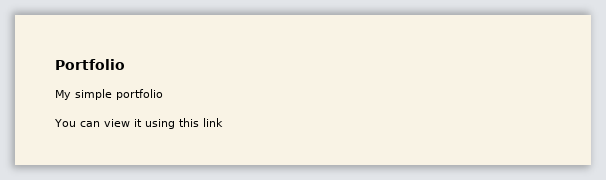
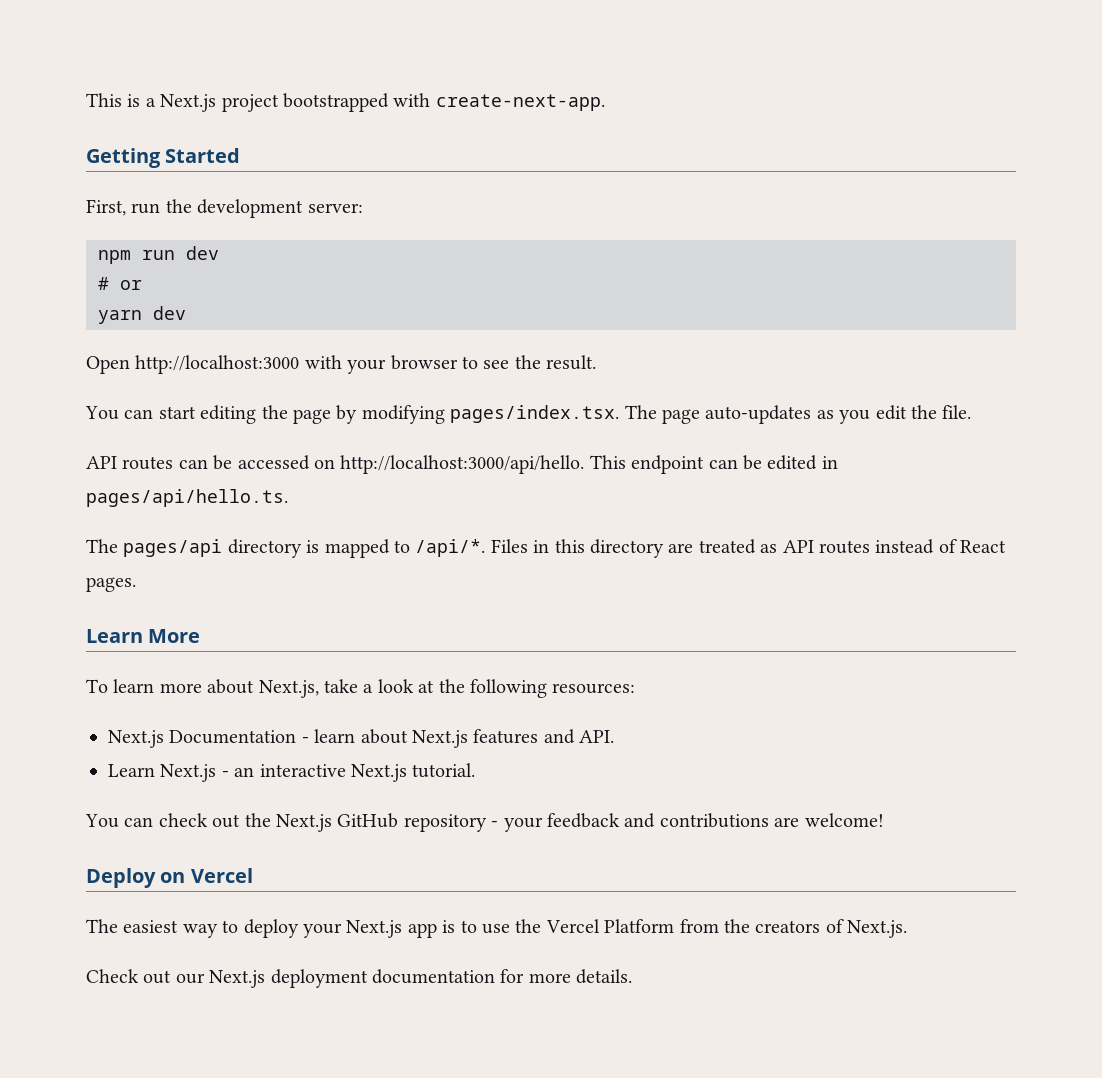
[55,59,125,70] [55,89,163,100] [54,118,223,129] Portfolio // My simple portfolio // You can view it using this link -> [86,93,605,112] [86,148,241,168] [86,199,363,218] [98,246,219,264] [98,277,142,290] [98,306,186,324] [86,355,597,374] [85,405,972,424] [86,455,838,474] [86,489,288,507] [86,539,1007,558] [86,577,136,592] [86,629,201,643] [86,679,636,698] [108,729,615,748] [108,763,476,782] [85,813,884,832] [86,868,253,888] [86,919,908,938] [86,969,633,988] This is a Next.js project bootstrapped with create-next-app. // Getting Started // First, run the development server: // npm run dev // # or // yarn dev // Open http://localhost:3000 with your browser to see the result. // You can start editing the page by modifying pages/index.tsx. The page auto-updates as you edit the file. // API routes can be accessed on http://localhost:3000/api/hello. This endpoint can be edited in pages/api/hello.ts. // The pages/api directory is mapped to /api/*. Files in this directory are treated as API routes instead of React pages. // Learn More // To learn more about Next.js, take a look at the following resources: // Next.js Documentation - learn about Next.js features and API. // Learn Next.js - an interactive Next.js tutorial. // You can check out the Next.js GitHub repository - your feedback and contributions are welcome! // Deploy on Vercel // The easiest way to deploy your Next.js app is to use the Vercel Platform from the creators of Next.js. // Check out our Next.js deployment documentation for more details.

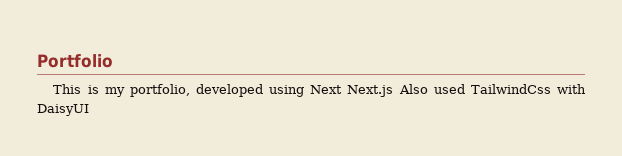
(86, 100) none -> [37,54,113,68] Portfolio //
[145,93,605,112] [86,148,241,168] [86,199,363,218] [98,246,219,264] [98,277,142,290] [98,306,186,324] [86,355,597,374] [85,405,972,424] [86,455,838,474] [86,489,288,507] [86,539,1007,558] [86,577,136,592] [86,629,201,643] [86,679,636,698] [108,729,615,748] [108,763,476,782] [85,813,884,832] [86,868,253,888] [86,919,908,938] [86,969,633,988] a Next.js project bootstrapped with create-next-app. // Getting Started // First, run the development server: // npm run dev // # or // yarn dev // Open http://localhost:3000 with your browser to see the result. // You can start editing the page by modifying pages/index.tsx. The page auto-updates as you edit the file. // API routes can be accessed on http://localhost:3000/api/hello. This endpoint can be edited in pages/api/hello.ts. // The pages/api directory is mapped to /api/*. Files in this directory are treated as API routes instead of React pages. // Learn More // To learn more about Next.js, take a look at the following resources: // Next.js Documentation - learn about Next.js features and API. // Learn Next.js - an interactive Next.js tutorial. // You can check out the Next.js GitHub repository - your feedback and contributions are welcome! // Deploy on Vercel // The easiest way to deploy your Next.js app is to use the Vercel Platform from the creators of Next.js. // Check out our Next.js deployment documentation for more details. -> [104,84,586,97] [37,104,89,116] my portfolio, developed using Next Next.js Also used TailwindCss with DaisyUI

